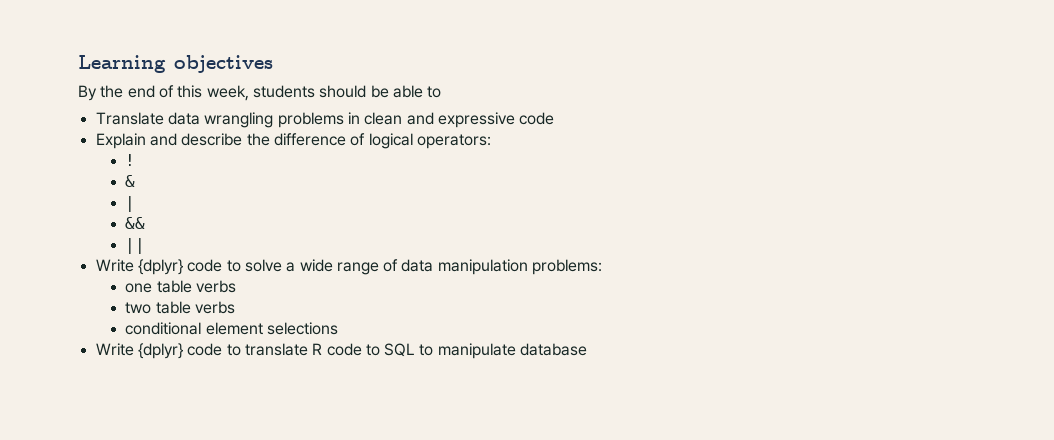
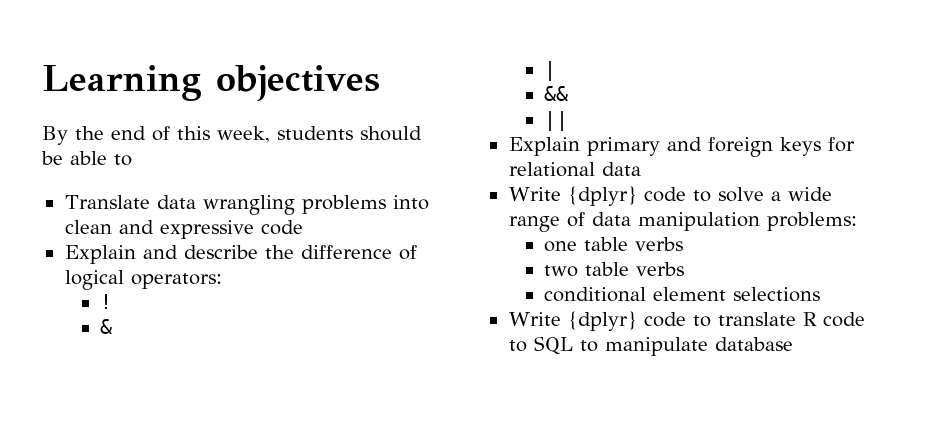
[347,112,360,124] in -> [392,195,429,210] into
(146, 246) none -> [508,137,855,157] [508,162,641,177] // Explain primary and foreign keys for relational data

